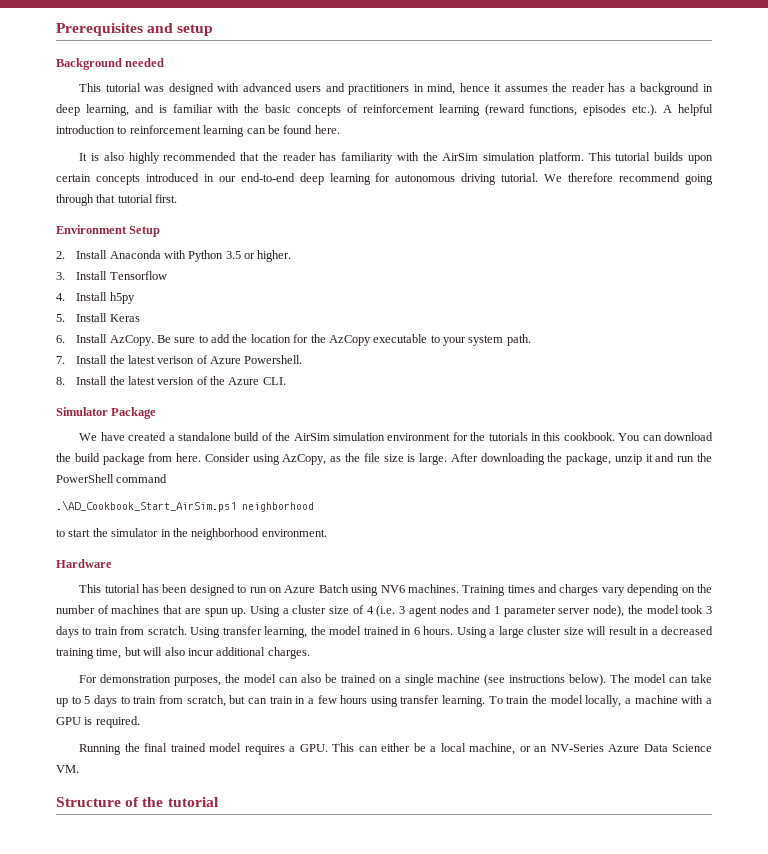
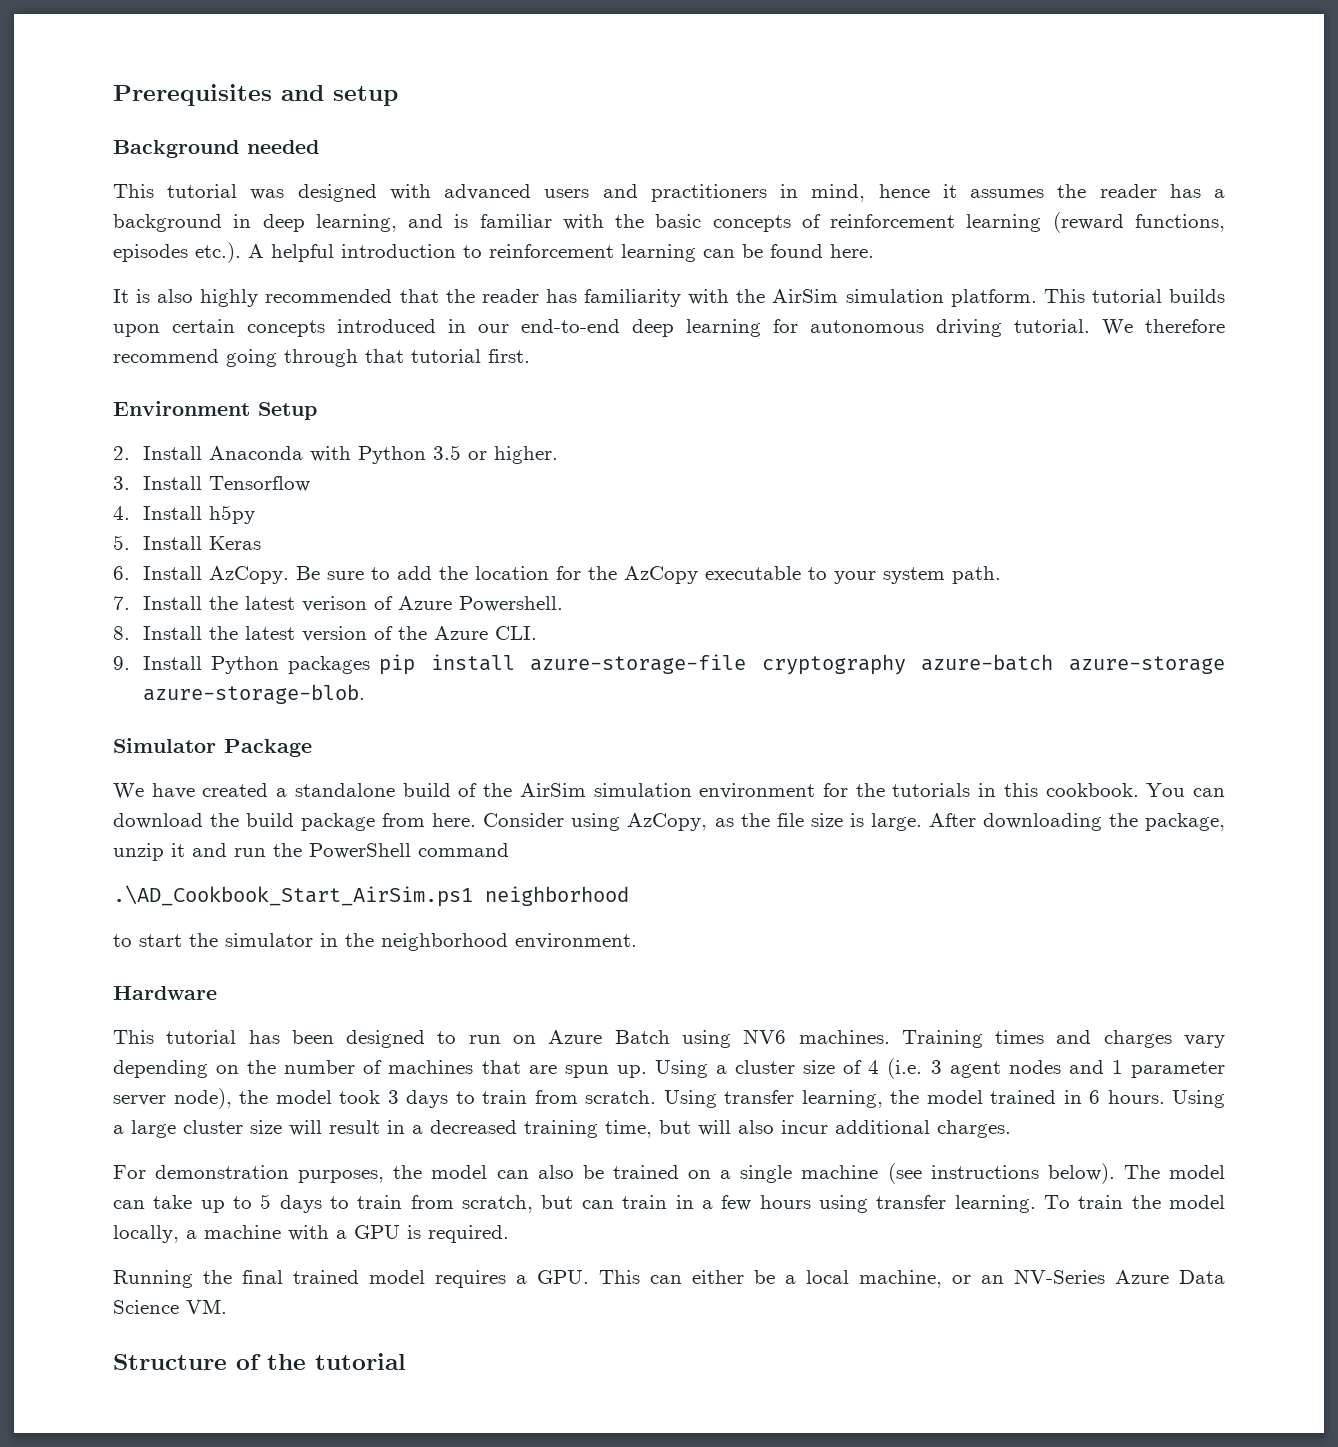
(286, 381) none -> [113,654,1225,675] [142,684,365,704] // 9. Install Python packages pip install azure-storage-file cryptography azure-batch azure-storage azure-storage-blob.

